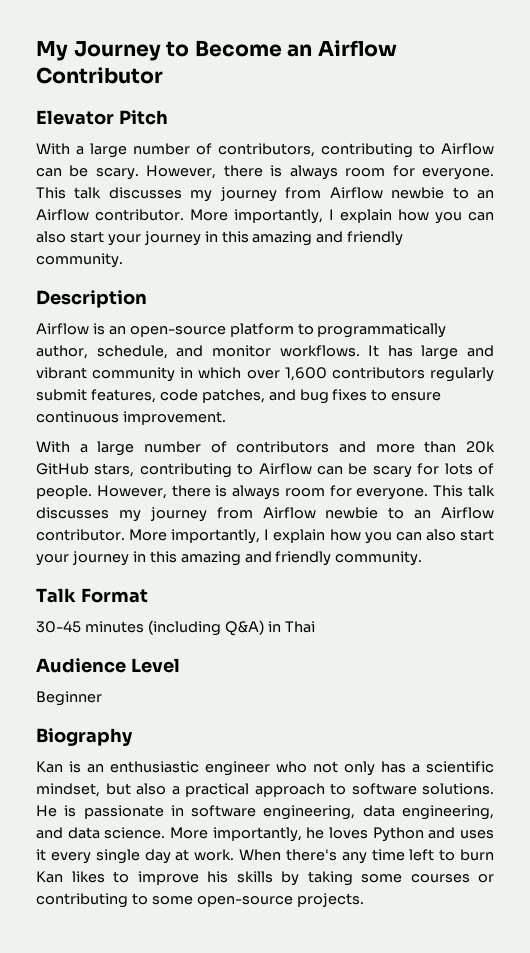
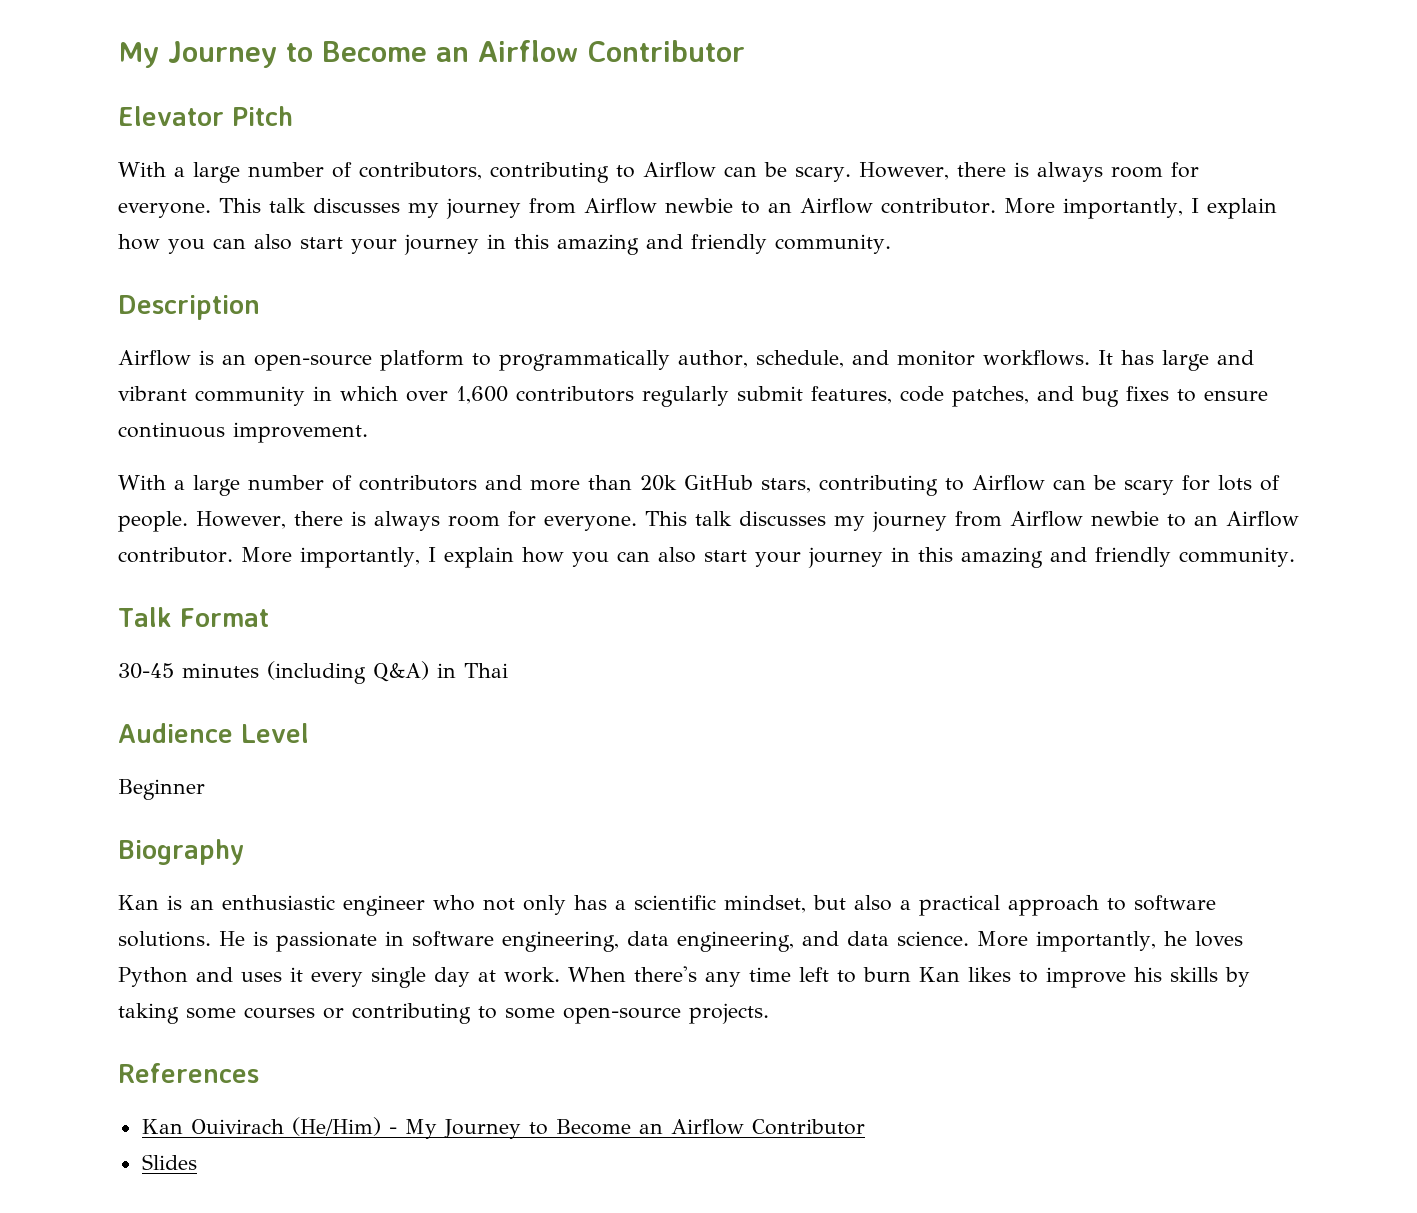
(364, 900) none -> [118,1063,259,1083] [141,1117,865,1139] [141,1154,197,1170] // References // Kan Ouivirach (He/Him) - My Journey to Become an Airflow Contributor // Slides

